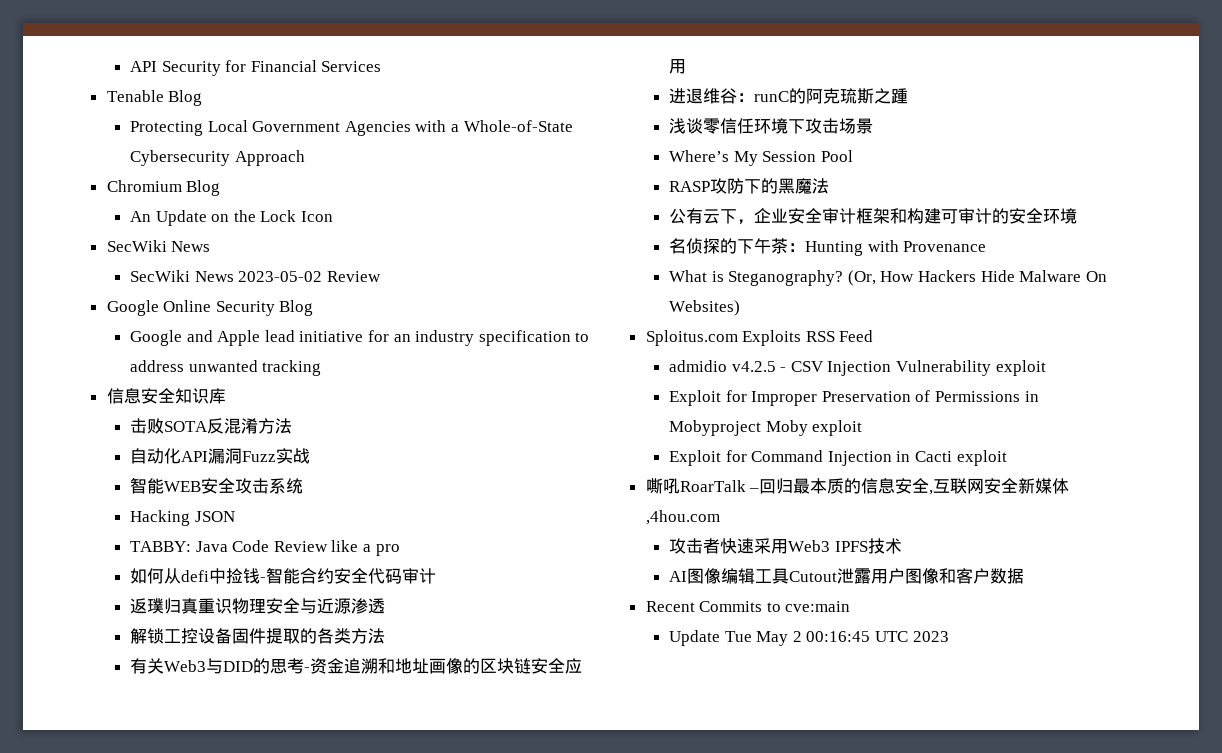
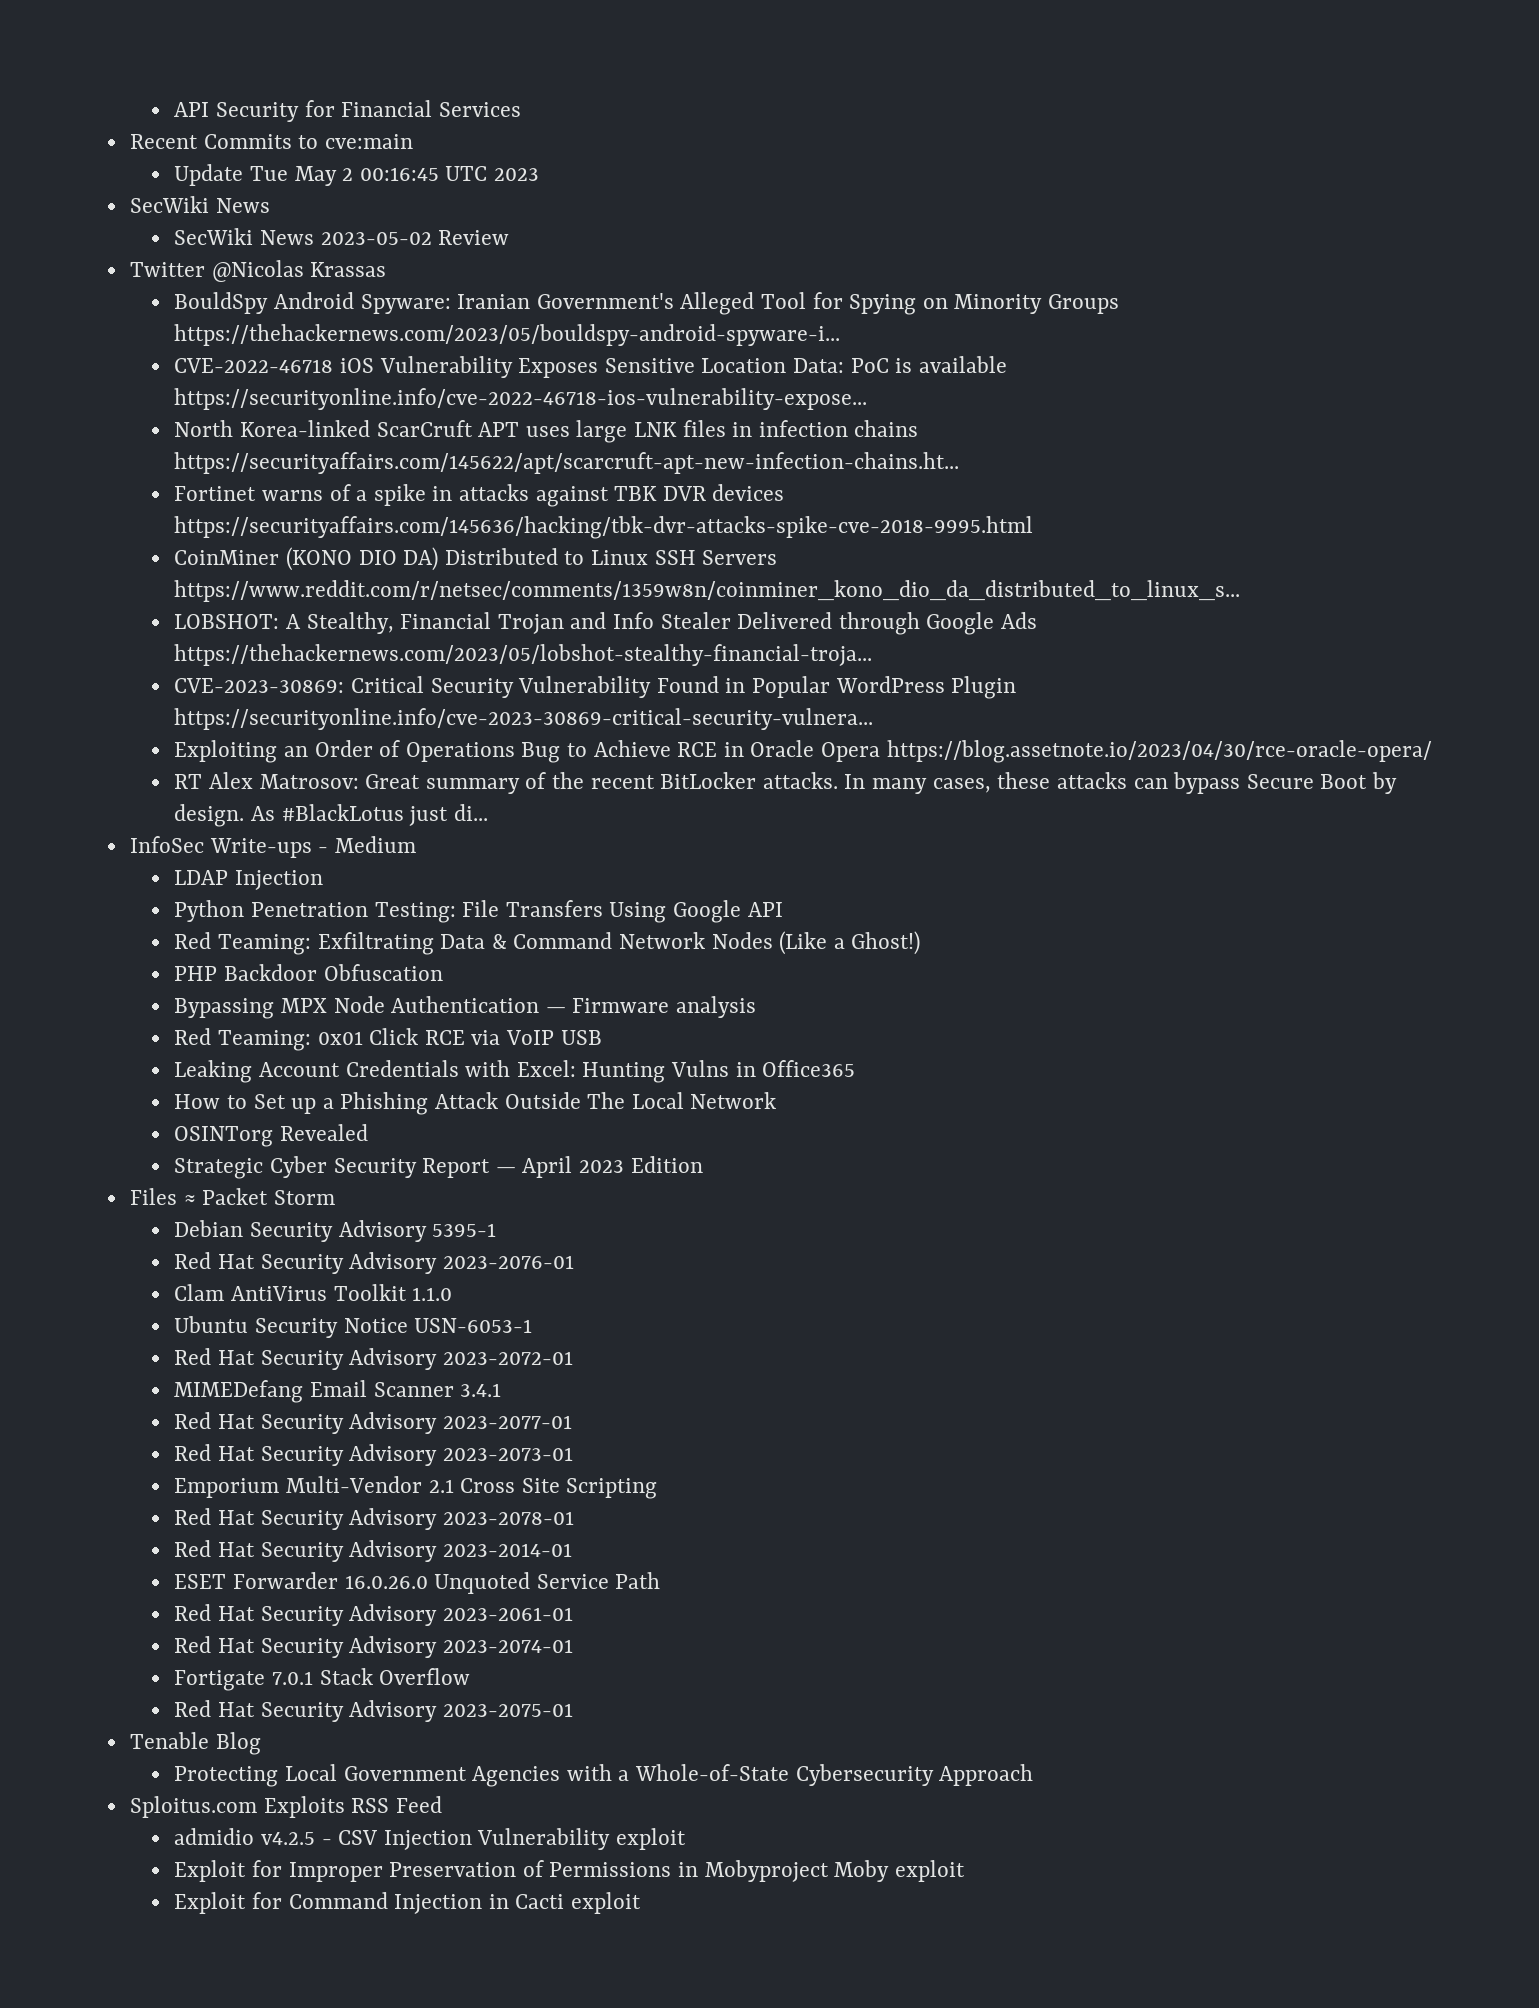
(382, 66) none -> [129,134,413,149] [174,164,539,186] [129,196,270,213] [174,228,510,245] [129,260,387,282] [174,292,1120,315] [174,324,841,346] [174,356,1007,378] [174,388,868,410] [174,420,919,443] [174,452,960,474] [174,484,785,507] [174,516,1034,539] [174,547,778,571] [174,580,1241,602] [174,612,1038,635] [174,644,873,666] [174,676,1017,699] [174,708,874,730] [174,740,1432,763] [174,772,1397,794] [174,804,488,827] [129,836,416,858] [174,870,323,890] [174,900,783,923] [174,931,921,955] [174,964,443,981] [174,996,756,1019] [174,1028,602,1051] [174,1060,856,1083] [174,1092,777,1115] [174,1124,368,1147] [174,1156,703,1179] [129,1188,335,1205] [174,1220,497,1242] [174,1252,574,1274] [174,1284,453,1301] [174,1316,533,1338] [174,1348,573,1370] [174,1380,502,1403] [174,1412,572,1434] [174,1444,573,1466] [174,1476,658,1499] [174,1508,574,1530] [174,1540,572,1562] [174,1572,661,1594] [174,1604,573,1626] [174,1636,573,1658] [174,1668,471,1691] [174,1700,573,1722] // Recent Commits to cve:main // Update Tue May 2 00:16:45 UTC 2023 // SecWiki News // SecWiki News 2023-05-02 Review // Twitter @Nicolas Krassas // BouldSpy Android Spyware: Iranian Government's Alleged Tool for Spying on Minority Groups https://thehackernews.com/2023/05/bouldspy-android-spyware-i... // CVE-2022-46718 iOS Vulnerability Exposes Sensitive Location Data: PoC is available https://securityonline.info/cve-2022-46718-ios-vulnerability-expose... // North Korea-linked ScarCruft APT uses large LNK files in infection chains https://securityaffairs.com/145622/apt/scarcruft-apt-new-infection-chains.ht... // Fortinet warns of a spike in attacks against TBK DVR devices https://securityaffairs.com/145636/hacking/tbk-dvr-attacks-spike-cve-2018-9995.html // CoinMiner (KONO DIO DA) Distributed to Linux SSH Servers https://www.reddit.com/r/netsec/comments/1359w8n/coinminer_kono_dio_da_distributed_to_linux_s... // LOBSHOT: A Stealthy, Financial Trojan and Info Stealer Delivered through Google Ads https://thehackernews.com/2023/05/lobshot-stealthy-financial-troja... // CVE-2023-30869: Critical Security Vulnerability Found in Popular WordPress Plugin https://securityonline.info/cve-2023-30869-critical-security-vulnera... // Exploiting an Order of Operations Bug to Achieve RCE in Oracle Opera https://blog.assetnote.io/2023/04/30/rce-oracle-opera/ // RT Alex Matrosov: Great summary of the recent BitLocker attacks. In many cases, these attacks can bypass Secure Boot by design. As #BlackLotus just di... // InfoSec Write-ups - Medium // LDAP Injection // Python Penetration Testing: File Transfers Using Google API // Red Teaming: Exfiltrating Data & Command Network Nodes (Like a Ghost!) // PHP Backdoor Obfuscation // Bypassing MPX Node Authentication — Firmware analysis // Red Teaming: 0x01 Click RCE via VoIP USB // Leaking Account Credentials with Excel: Hunting Vulns in Office365 // How to Set up a Phishing Attack Outside The Local Network // OSINTorg Revealed // Strategic Cyber Security Report — April 2023 Edition // Files ≈ Packet Storm // Debian Security Advisory 5395-1 // Red Hat Security Advisory 2023-2076-01 // Clam AntiVirus Toolkit 1.1.0 // Ubuntu Security Notice USN-6053-1 // Red Hat Security Advisory 2023-2072-01 // MIMEDefang Email Scanner 3.4.1 // Red Hat Security Advisory 2023-2077-01 // Red Hat Security Advisory 2023-2073-01 // Emporium Multi-Vendor 2.1 Cross Site Scripting // Red Hat Security Advisory 2023-2078-01 // Red Hat Security Advisory 2023-2014-01 // ESET Forwarder 16.0.26.0 Unquoted Service Path // Red Hat Security Advisory 2023-2061-01 // Red Hat Security Advisory 2023-2074-01 // Fortigate 7.0.1 Stack Overflow // Red Hat Security Advisory 2023-2075-01
[106,180,221,196] [130,210,333,226] [106,240,211,252] [130,270,381,282] [106,300,314,316] [130,330,590,346] [130,360,322,376] [106,388,226,404] [130,418,293,434] [130,448,311,464] [130,477,304,494] [130,510,235,526] [130,540,400,556] [130,567,437,584] [130,598,386,614] [130,628,386,644] [130,658,583,674] [669,59,687,74] [669,88,909,104] [669,118,874,134] [669,150,853,166] [669,178,830,194] [669,208,1078,225] [669,238,987,256] [669,270,1107,286] [669,300,741,316] // Chromium Blog // An Update on the Lock Icon // SecWiki News // SecWiki News 2023-05-02 Review // Google Online Security Blog // Google and Apple lead initiative for an industry specification to address unwanted tracking // 信息安全知识库 // 击败SOTA反混淆方法 // 自动化API漏洞Fuzz实战 // 智能WEB安全攻击系统 // Hacking JSON // TABBY: Java Code Review like a pro // 如何从defi中捡钱-智能合约安全代码审计 // 返璞归真重识物理安全与近源渗透 // 解锁工控设备固件提取的各类方法 // 有关Web3与DID的思考-资金追溯和地址画像的区块链安全应用 // 进退维谷：runC的阿克琉斯之踵 // 浅谈零信任环境下攻击场景 // Where’s My Session Pool // RASP攻防下的黑魔法 // 公有云下，企业安全审计框架和构建可审计的安全环境 // 名侦探的下午茶：Hunting with Provenance // What is Steganography? (Or, How Hackers Hide Malware On Websites) -> (1034, 1775) none
[645,478,1070,495] [645,510,720,525] [669,538,902,554] [669,568,1025,584] [645,601,851,612] [669,630,949,646] // 嘶吼RoarTalk –回归最本质的信息安全,互联网安全新媒体,4hou.com // 攻击者快速采用Web3 IPFS技术 // AI图像编辑工具Cutout泄露用户图像和客户数据 // Recent Commits to cve:main // Update Tue May 2 00:16:45 UTC 2023 -> (641, 1903) none

